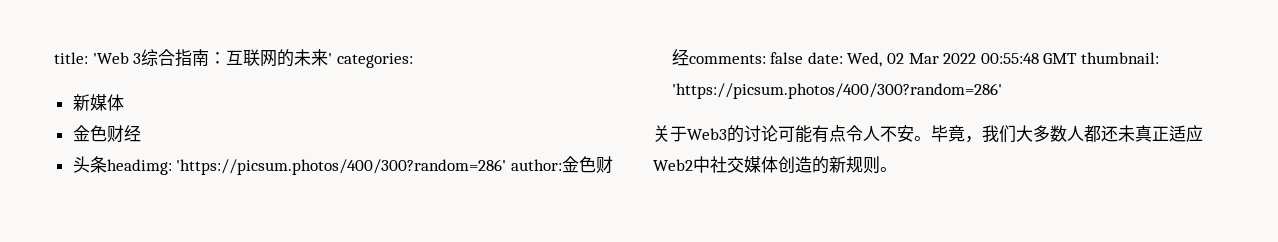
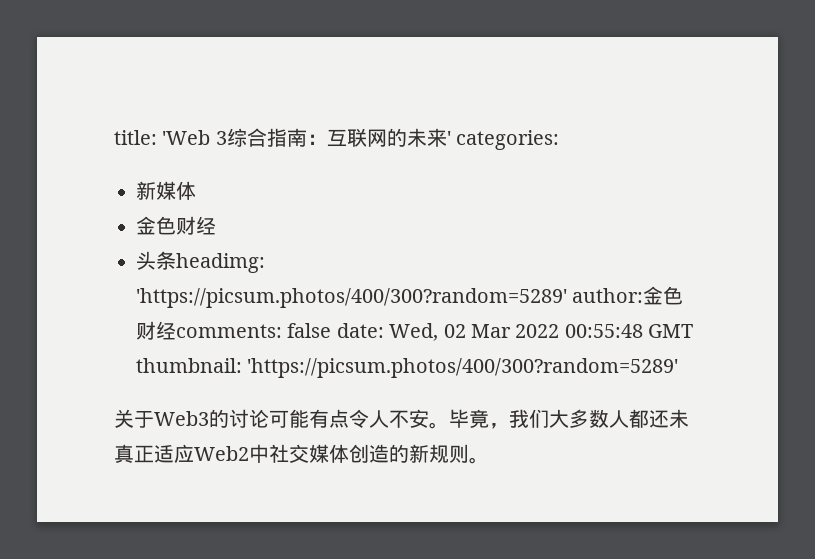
[176,159,507,175] 'https://picsum.photos/400/300?random=286' -> [136,288,567,308] 'https://picsum.photos/400/300?random=5289'
[671,83,1002,99] 'https://picsum.photos/400/300?random=286' -> [247,358,679,378] 'https://picsum.photos/400/300?random=5289'

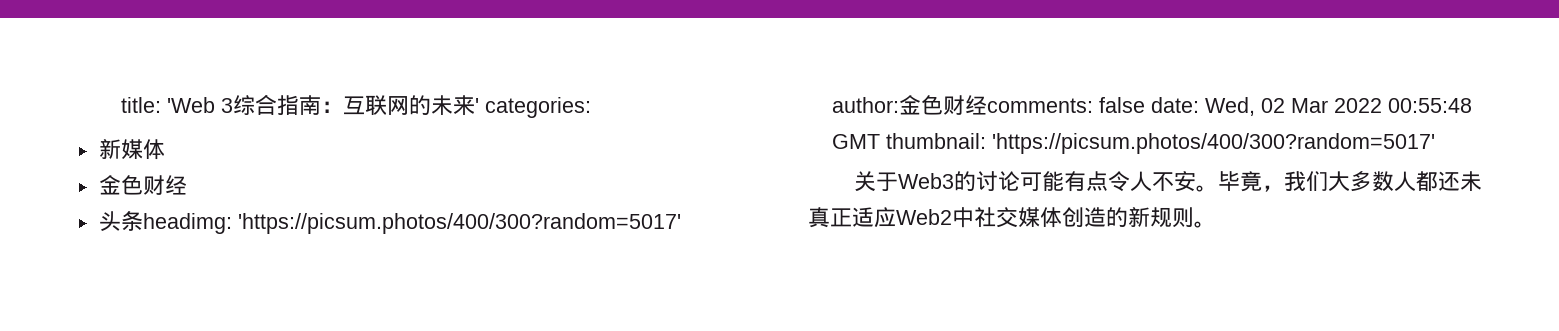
[136,288,567,308] 'https://picsum.photos/400/300?random=5289' -> [237,213,681,234] 'https://picsum.photos/400/300?random=5017'
[247,358,679,378] 'https://picsum.photos/400/300?random=5289' -> [991,133,1435,154] 'https://picsum.photos/400/300?random=5017'

